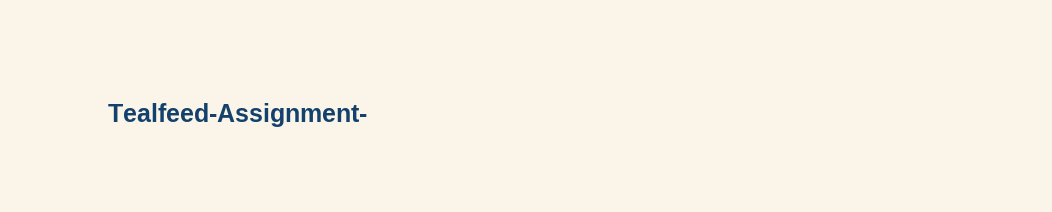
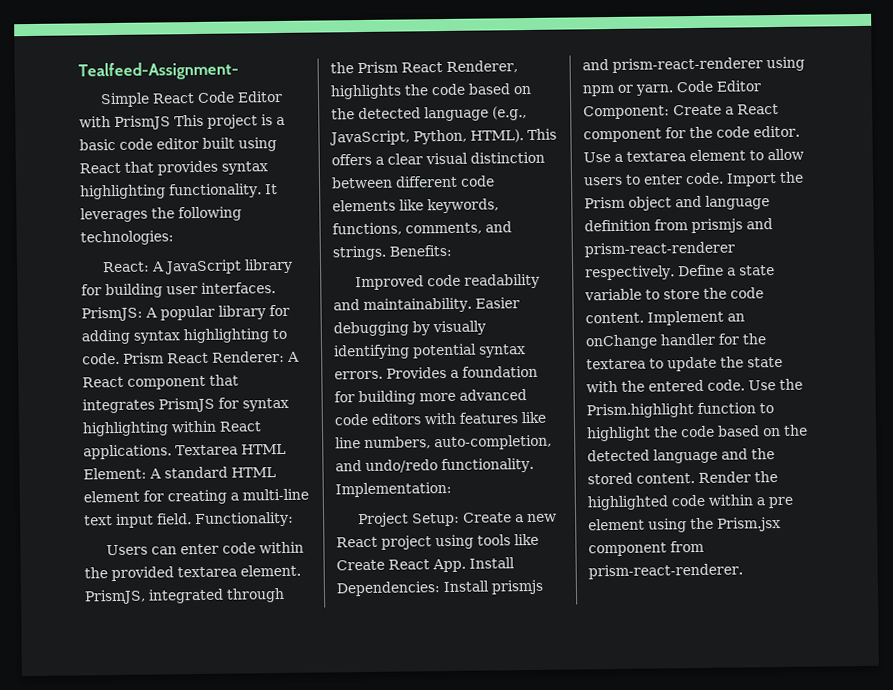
(367, 115) none -> [99,90,283,108] [79,114,285,130] [79,137,277,152] [79,160,268,176] [80,183,278,200] [80,206,242,223] [80,230,174,246] [101,258,293,275] [81,282,276,299] [81,304,290,322] [81,328,287,345] [82,350,300,365] [82,374,239,390] [82,397,289,414] [82,420,262,437] [83,443,286,460] [83,466,276,480] [83,488,309,505] [84,511,294,528] [105,541,304,556] [84,564,301,582] [84,587,285,605] [330,60,518,74] [330,83,531,100] [331,106,527,122] [329,128,557,146] [331,151,545,166] [331,175,495,189] [332,198,499,214] [332,221,512,236] [332,244,452,261] [354,273,540,291] [333,297,520,313] [333,320,486,337] [333,343,526,360] [334,365,538,380] [334,389,527,406] [334,411,546,426] [335,434,552,451] [335,457,534,474] [335,481,452,498] [357,512,557,528] [336,533,539,550] [336,557,515,573] [336,579,544,597] [582,56,805,73] [582,80,761,97] [583,103,779,120] [583,125,800,143] [583,148,804,163] [583,171,804,187] [584,195,770,211] [584,218,773,234] [584,241,735,258] [585,264,775,281] [584,287,764,301] [585,310,745,326] [585,333,767,350] [586,356,783,372] [586,378,803,393] [586,402,774,419] [587,424,808,442] [587,448,775,464] [587,471,778,485] [587,494,793,511] [588,516,781,533] [588,540,704,557] [588,563,743,580] // Simple React Code Editor with PrismJS This project is a basic code editor built using React that provides syntax highlighting functionality. It leverages the following technologies: // React: A JavaScript library for building user interfaces. PrismJS: A popular library for adding syntax highlighting to code. Prism React Renderer: A React component that integrates PrismJS for syntax highlighting within React applications. Textarea HTML Element: A standard HTML element for creating a multi-line text input field. Functionality: // Users can enter code within the provided textarea element. PrismJS, integrated through the Prism React Renderer, highlights the code based on the detected language (e.g., JavaScript, Python, HTML). This offers a clear visual distinction between different code elements like keywords, functions, comments, and strings. Benefits: // Improved code readability and maintainability. Easier debugging by visually identifying potential syntax errors. Provides a foundation for building more advanced code editors with features like line numbers, auto-completion, and undo/redo functionality. Implementation: // Project Setup: Create a new React project using tools like Create React App. Install Dependencies: Install prismjs and prism-react-renderer using npm or yarn. Code Editor Component: Create a React component for the code editor. Use a textarea element to allow users to enter code. Import the Prism object and language definition from prismjs and prism-react-renderer respectively. Define a state variable to store the code content. Implement an onChange handler for the textarea to update the state with the entered code. Use the Prism.highlight function to highlight the code based on the detected language and the stored content. Render the highlighted code within a pre element using the Prism.jsx component from prism-react-renderer.

